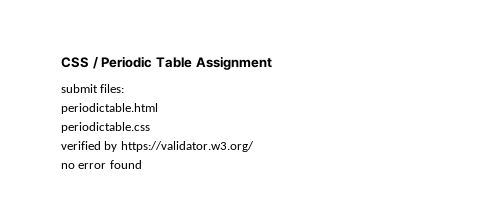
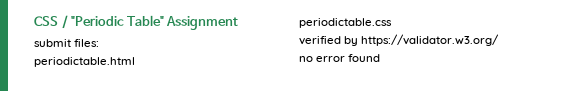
[101,56,192,68] Periodic Table -> [71,15,164,26] "Periodic Table"

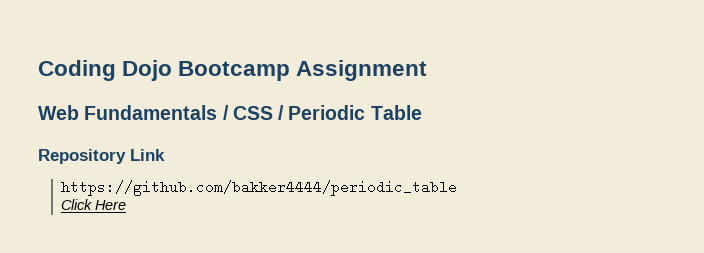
[34,15,239,30] [34,39,100,47] [34,57,135,67] [299,18,392,28] [299,34,500,46] [299,54,381,62] CSS / "Periodic Table" Assignment // submit files: // periodictable.html // periodictable.css // verified by https://validator.w3.org/ // no error found -> [38,60,428,81] [38,105,422,120] [38,149,165,164] [60,180,457,196] [60,199,126,210] Coding Dojo Bootcamp Assignment // Web Fundamentals / CSS / Periodic Table // Repository Link // https://github.com/bakker4444/periodic_table // Click Here

